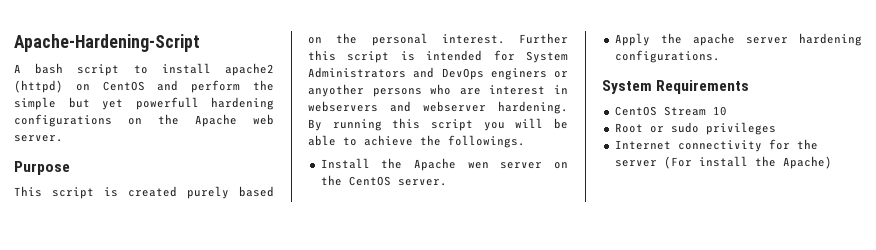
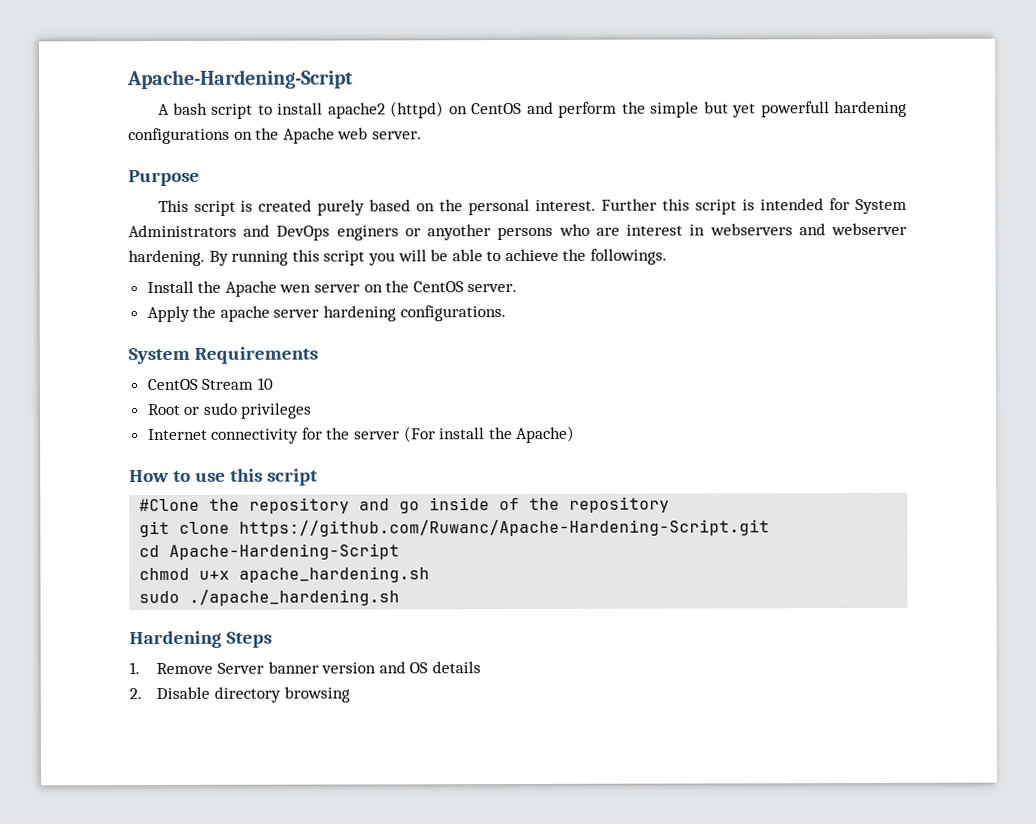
(832, 162) none -> [129,468,318,486] [139,496,671,514] [139,519,771,538] [139,543,401,560] [139,566,431,583] [139,589,401,606] [129,630,272,649] [129,661,481,675] [129,686,350,703] // How to use this script // #Clone the repository and go inside of the repository // git clone https://github.com/Ruwanc/Apache-Hardening-Script.git // cd Apache-Hardening-Script // chmod u+x apache_hardening.sh // sudo ./apache_hardening.sh // Hardening Steps // 1. Remove Server banner version and OS details // 2. Disable directory browsing

